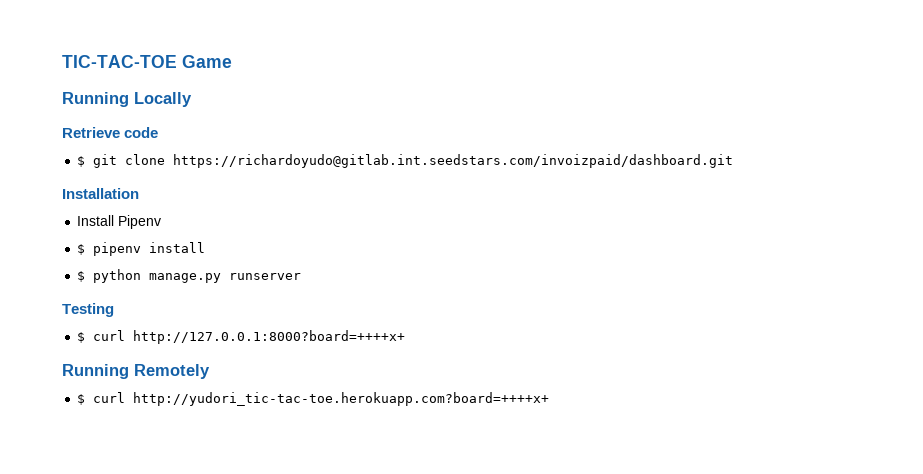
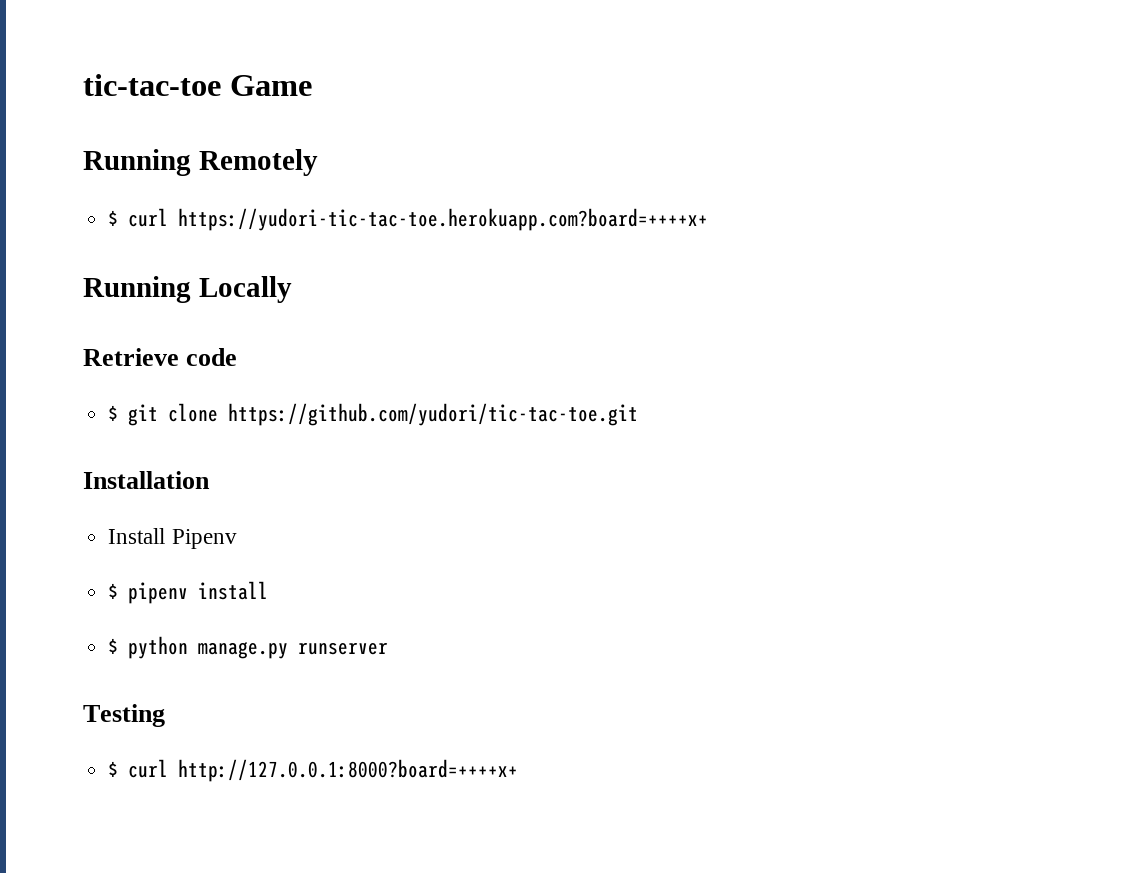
[62,55,177,68] TIC-TAC-TOE -> [83,74,221,96] tic-tac-toe
(232, 61) none -> [83,149,318,176] [108,208,709,231] // Running Remotely // $ curl https://yudori-tic-tac-toe.herokuapp.com?board=++++x+
[173,154,734,168] https://richardoyudo@gitlab.int.seedstars.com/invoizpaid/dashboard.git -> [228,403,639,426] https://github.com/yudori/tic-tac-toe.git
[62,364,210,379] [77,392,550,406] // Running Remotely // $ curl http://yudori_tic-tac-toe.herokuapp.com?board=++++x+ -> (519, 770) none

